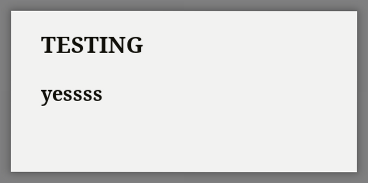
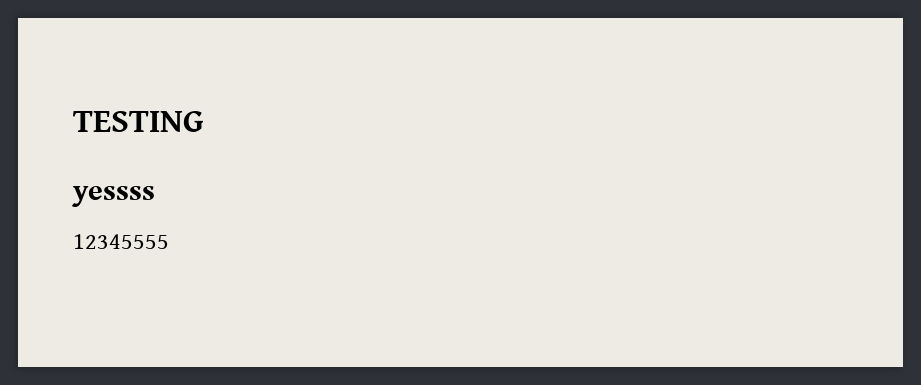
(104, 97) none -> [73,234,169,249] // 12345555

